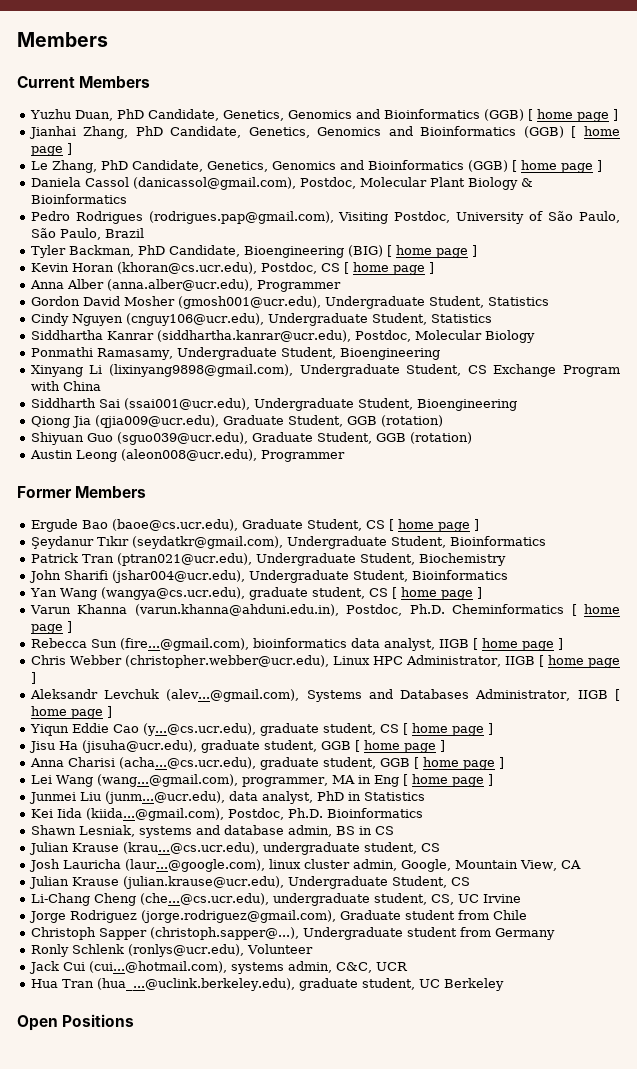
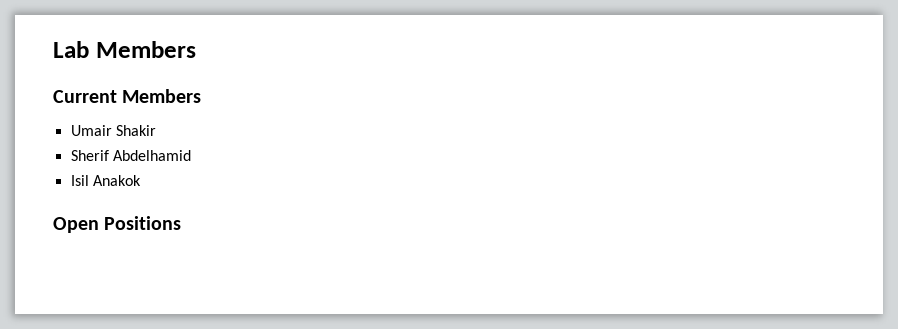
(17, 39) none -> [53,41,89,58] Lab
[29,109,618,122] [28,126,620,139] [30,143,72,156] [30,160,602,173] [30,177,533,190] [30,194,127,204] [30,211,620,224] [30,228,144,240] [30,245,477,258] [30,262,434,275] [29,279,341,292] [30,296,549,309] [30,313,492,326] [30,330,535,343] [30,347,440,360] [30,364,620,377] [30,381,101,391] [30,398,517,411] [30,415,443,428] [30,432,472,445] [29,449,345,462] [17,486,147,498] [30,519,479,532] [30,536,546,549] [30,553,506,566] [28,570,508,583] [29,587,482,600] [29,604,620,616] [30,621,72,634] [30,638,563,651] [30,655,620,668] [30,672,36,684] [29,689,620,702] [30,706,112,719] [29,723,493,736] [28,740,445,753] [29,757,504,770] [30,774,493,787] [28,791,425,804] [30,808,423,821] [30,825,394,838] [28,842,440,855] [28,859,581,872] [28,876,470,889] [30,893,521,906] [28,910,527,923] [30,927,555,940] [30,944,313,957] [28,961,408,974] [30,978,504,991] Yuzhu Duan, PhD Candidate, Genetics, Genomics and Bioinformatics (GGB) [ home page ] // Jianhai Zhang, PhD Candidate, Genetics, Genomics and Bioinformatics (GGB) [ home page ] // Le Zhang, PhD Candidate, Genetics, Genomics and Bioinformatics (GGB) [ home page ] // Daniela Cassol (danicassol@gmail.com), Postdoc, Molecular Plant Biology & Bioinformatics // Pedro Rodrigues (rodrigues.pap@gmail.com), Visiting Postdoc, University of São Paulo, São Paulo, Brazil // Tyler Backman, PhD Candidate, Bioengineering (BIG) [ home page ] // Kevin Horan (khoran@cs.ucr.edu), Postdoc, CS [ home page ] // Anna Alber (anna.alber@ucr.edu), Programmer // Gordon David Mosher (gmosh001@ucr.edu), Undergraduate Student, Statistics // Cindy Nguyen (cnguy106@ucr.edu), Undergraduate Student, Statistics // Siddhartha Kanrar (siddhartha.kanrar@ucr.edu), Postdoc, Molecular Biology // Ponmathi Ramasamy, Undergraduate Student, Bioengineering // Xinyang Li (lixinyang9898@gmail.com), Undergraduate Student, CS Exchange Program with China // Siddharth Sai (ssai001@ucr.edu), Undergraduate Student, Bioengineering // Qiong Jia (qjia009@ucr.edu), Graduate Student, GGB (rotation) // Shiyuan Guo (sguo039@ucr.edu), Graduate Student, GGB (rotation) // Austin Leong (aleon008@ucr.edu), Programmer // Former Members // Ergude Bao (baoe@cs.ucr.edu), Graduate Student, CS [ home page ] // Şeydanur Tıkır (seydatkr@gmail.com), Undergraduate Student, Bioinformatics // Patrick Tran (ptran021@ucr.edu), Undergraduate Student, Biochemistry // John Sharifi (jshar004@ucr.edu), Undergraduate Student, Bioinformatics // Yan Wang (wangya@cs.ucr.edu), graduate student, CS [ home page ] // Varun Khanna (varun.khanna@ahduni.edu.in), Postdoc, Ph.D. Cheminformatics [ home page ] // Rebecca Sun (fire...@gmail.com), bioinformatics data analyst, IIGB [ home page ] // Chris Webber (christopher.webber@ucr.edu), Linux HPC Administrator, IIGB [ home page ] // Aleksandr Levchuk (alev...@gmail.com), Systems and Databases Administrator, IIGB [ home page ] // Yiqun Eddie Cao (y...@cs.ucr.edu), graduate student, CS [ home page ] // Jisu Ha (jisuha@ucr.edu), graduate student, GGB [ home page ] // Anna Charisi (acha...@cs.ucr.edu), graduate student, GGB [ home page ] // Lei Wang (wang...@gmail.com), programmer, MA in Eng [ home page ] // Junmei Liu (junm...@ucr.edu), data analyst, PhD in Statistics // Kei Iida (kiida...@gmail.com), Postdoc, Ph.D. Bioinformatics // Shawn Lesniak, systems and database admin, BS in CS // Julian Krause (krau...@cs.ucr.edu), undergraduate student, CS // Josh Lauricha (laur...@google.com), linux cluster admin, Google, Mountain View, CA // Julian Krause (julian.krause@ucr.edu), Undergraduate Student, CS // Li-Chang Cheng (che...@cs.ucr.edu), undergraduate student, CS, UC Irvine // Jorge Rodriguez (jorge.rodriguez@gmail.com), Graduate student from Chile // Christoph Sapper (christoph.sapper@...), Undergraduate student from Germany // Ronly Schlenk (ronlys@ucr.edu), Volunteer // Jack Cui (cui...@hotmail.com), systems admin, C&C, UCR // Hua Tran (hua_...@uclink.berkeley.edu), graduate student, UC Berkeley -> [70,125,156,136] [70,150,191,161] [70,175,141,186] Umair Shakir // Sherif Abdelhamid // Isil Anakok

